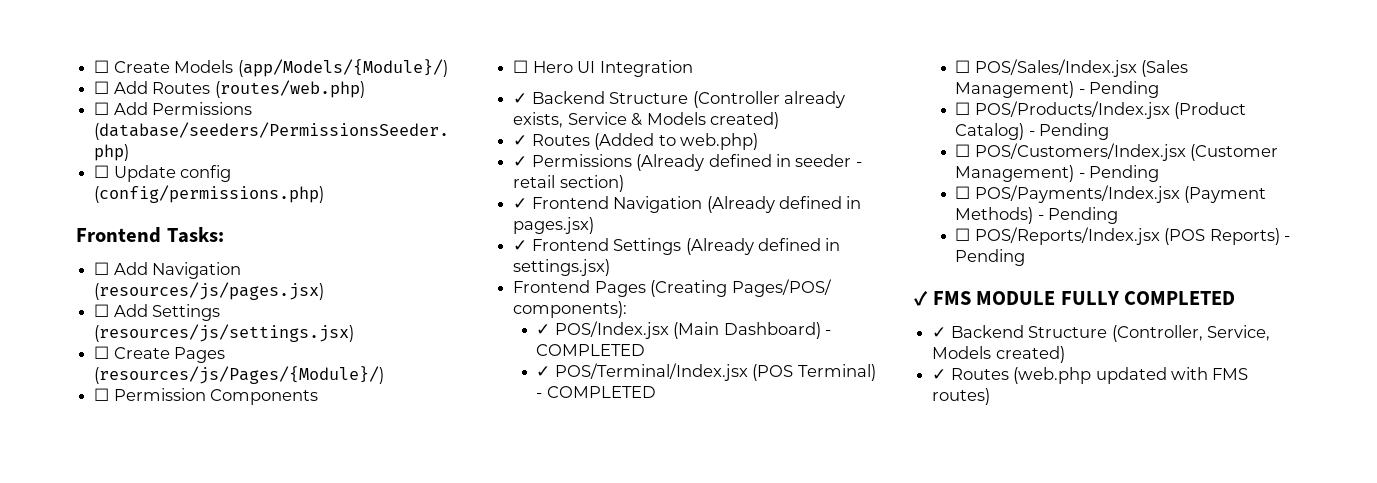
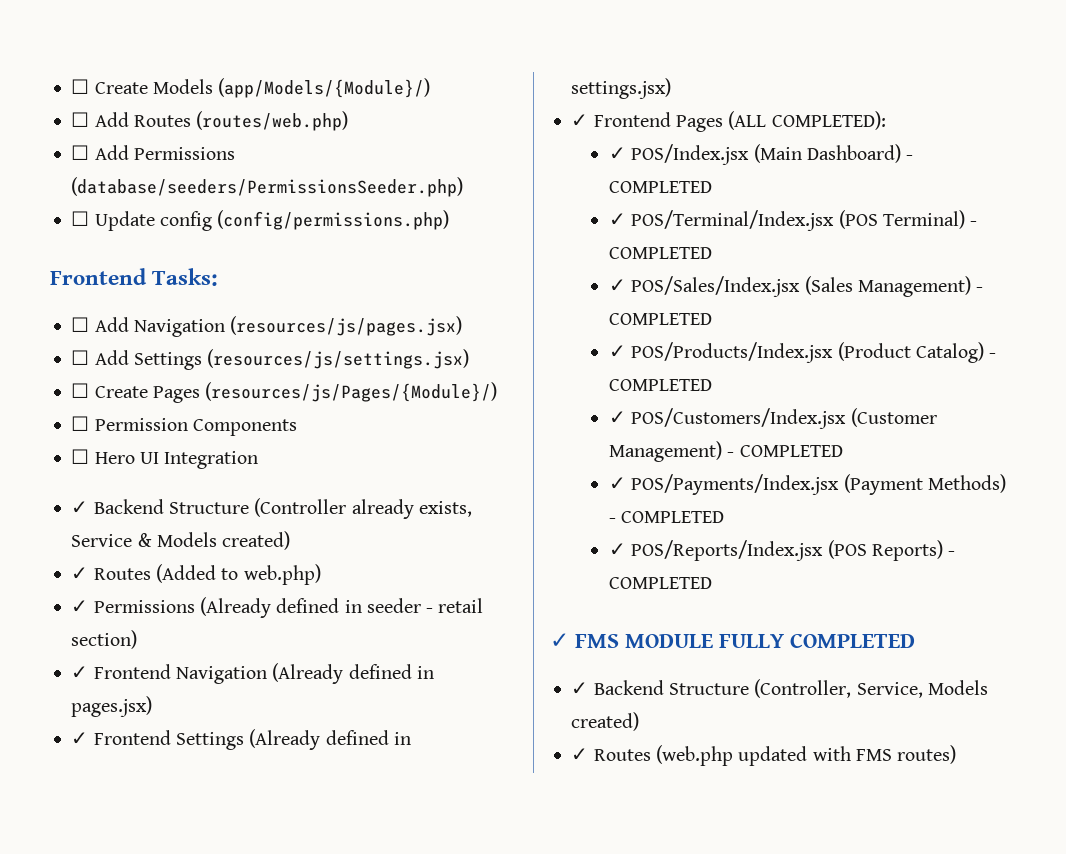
(611, 267) none -> [571,114,589,127] ✓
[650,279,832,297] [513,301,628,318] (Creating Pages/POS/ components): -> [728,111,886,130] (ALL COMPLETED):
[955,60,971,73] ☐ -> [608,279,626,292] ✓
[1089,81,1160,98] [955,102,971,115] Pending // ☐ -> [608,313,712,325] [608,345,626,358] COMPLETED // ✓
[1039,123,1110,140] [955,144,971,157] Pending // ☐ -> [608,379,712,391] [608,411,626,424] COMPLETED // ✓
[1089,165,1160,182] [955,186,971,199] Pending // ☐ -> [739,445,843,457] [608,477,626,490] COMPLETED // ✓
[1048,207,1119,224] [955,228,971,241] Pending // ☐ -> [621,511,725,523] [608,543,626,556] COMPLETED // ✓
[955,249,1026,266] Pending -> [608,577,712,589] COMPLETED

